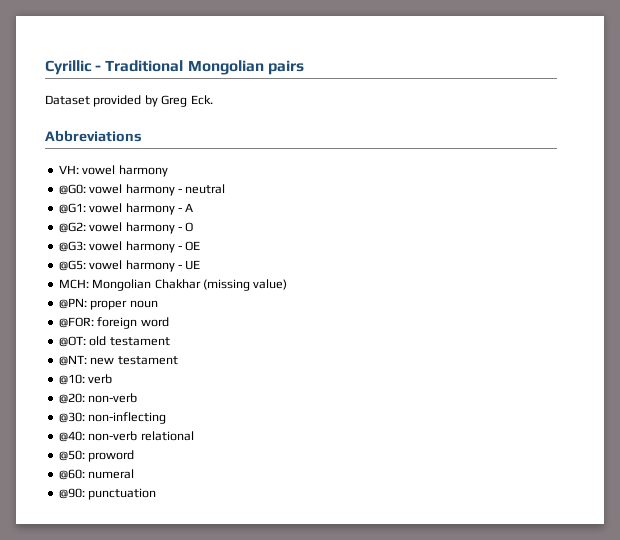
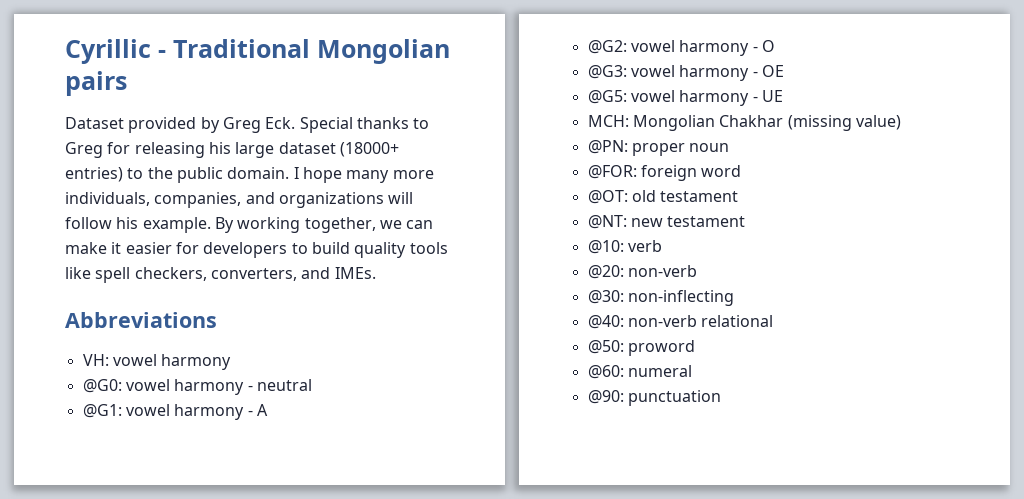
(213, 100) none -> [299,117,430,133] [65,142,399,158] [65,167,434,183] [65,192,414,208] [65,217,434,233] [65,242,448,258] [65,267,376,283] Special thanks to Greg for releasing his large dataset (18000+ entries) to the public domain. I hope many more individuals, companies, and organizations will follow his example. By working together, we can make it easier for developers to build quality tools like spell checkers, converters, and IMEs.

